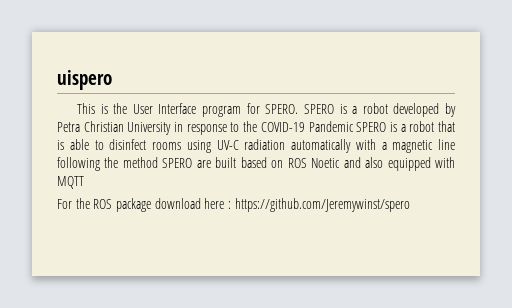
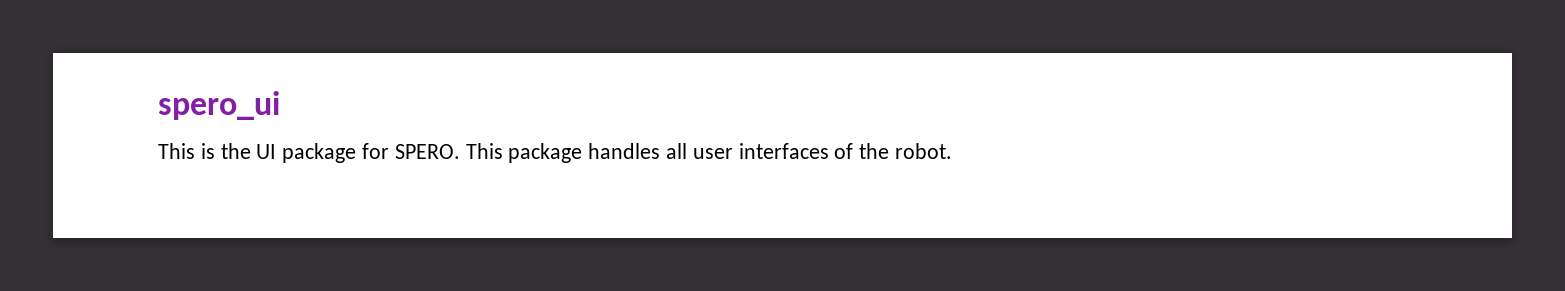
[57,70,112,90] uispero -> [158,91,280,120] spero_ui
[132,103,456,117] [57,121,455,135] [57,139,455,153] [57,157,455,171] [57,176,84,189] [57,198,410,212] User Interface program for SPERO. SPERO is a robot developed by Petra Christian University in response to the COVID-19 Pandemic SPERO is a robot that is able to disinfect rooms using UV-C radiation automatically with a magnetic line following the method SPERO are built based on ROS Noetic and also equipped with MQTT // For the ROS package download here : https://github.com/Jeremywinst/spero -> [256,143,953,163] UI package for SPERO. This package handles all user interfaces of the robot.

